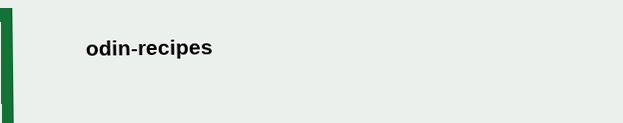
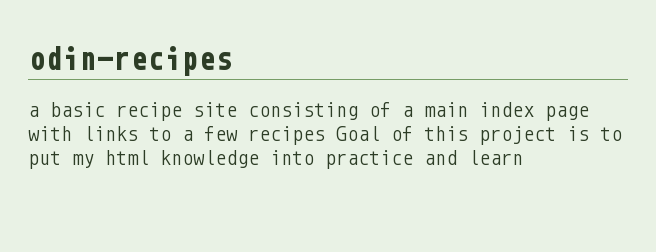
(213, 49) none -> [28,102,589,121] [28,126,622,145] [28,150,523,169] // a basic recipe site consisting of a main index page with links to a few recipes Goal of this project is to put my html knowledge into practice and learn

